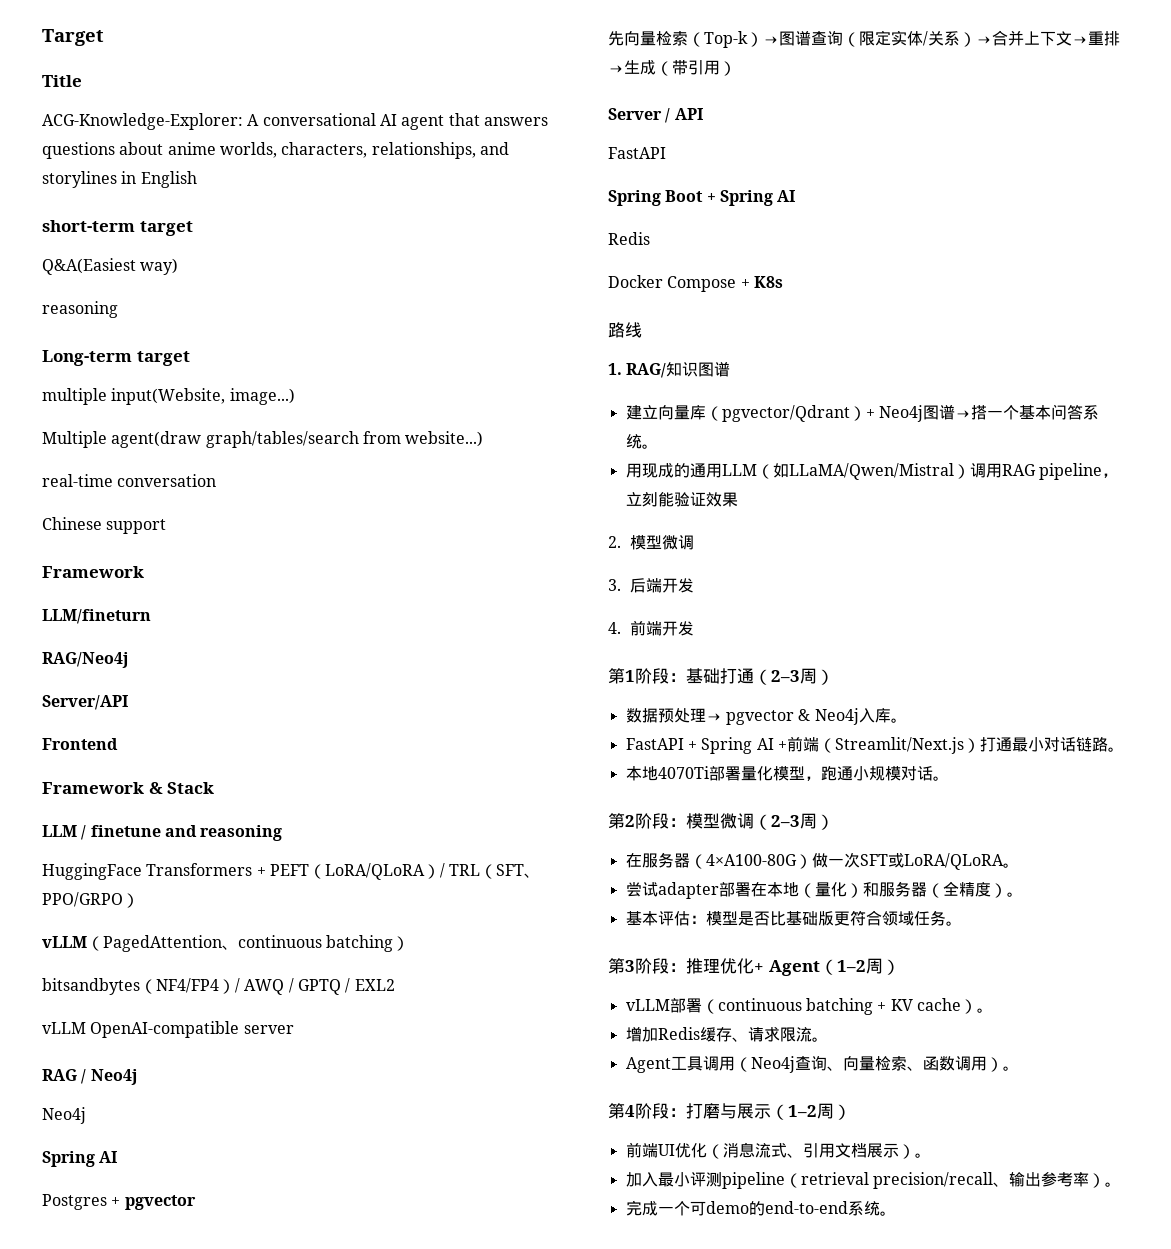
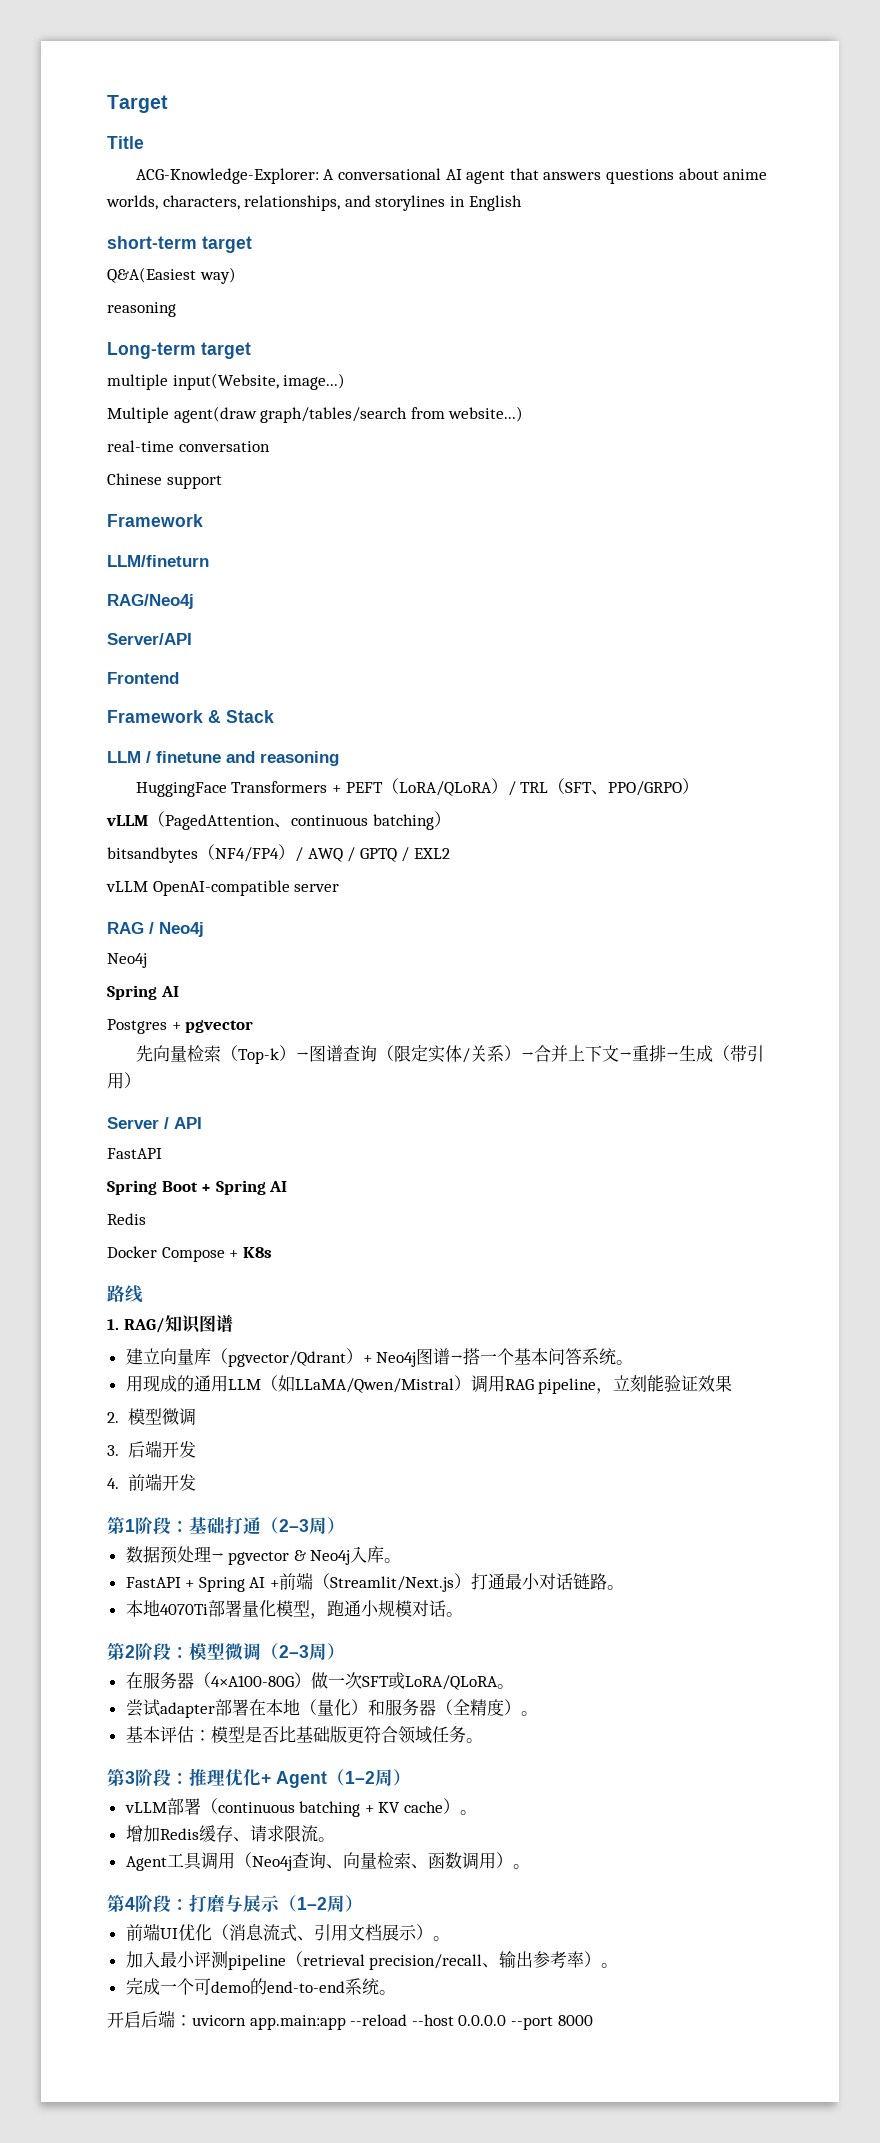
(896, 1213) none -> [107,2010,593,2030] // 开启后端：uvicorn app.main:app --reload --host 0.0.0.0 --port 8000

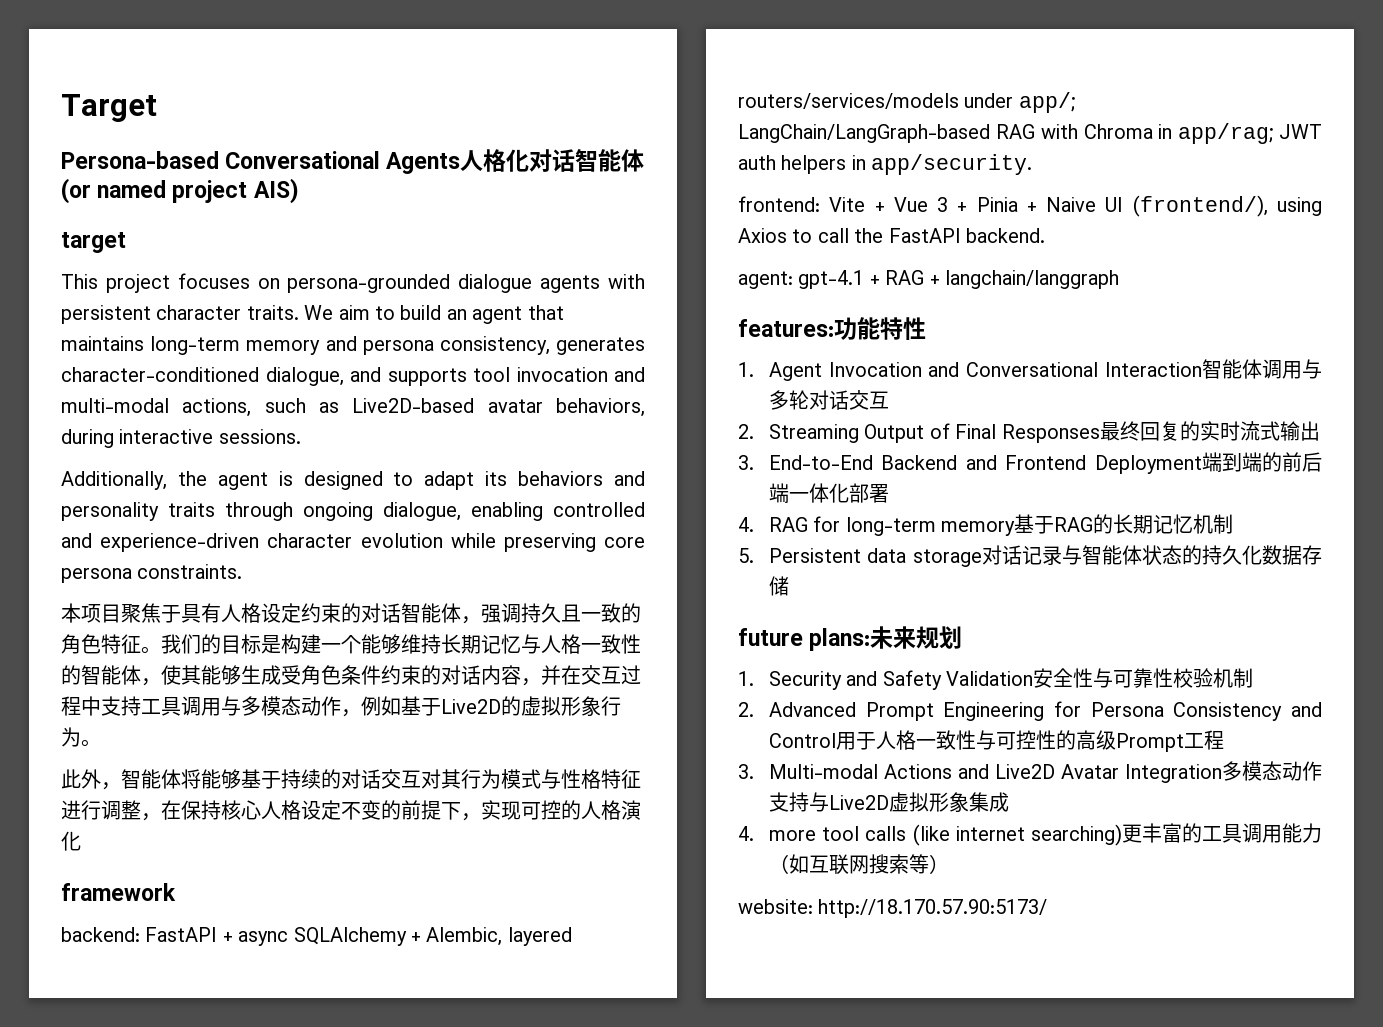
[107,136,144,149] [135,168,768,184] [106,195,522,211] [107,236,252,253] [107,267,236,284] [107,302,176,317] [107,342,251,359] [107,373,346,390] [107,406,524,423] [107,440,270,452] [107,473,222,489] [107,514,203,527] [107,555,209,567] [107,594,194,609] [107,633,192,645] [107,672,179,684] [107,710,274,723] [107,751,339,766] [135,778,700,797] [106,811,451,830] [107,844,450,863] [106,880,340,896] [107,922,204,937] [107,953,147,968] [107,985,179,1000] [107,1019,254,1034] [135,1045,764,1064] [107,1072,141,1089] [107,1117,202,1129] [107,1148,162,1159] [107,1180,288,1195] [107,1213,146,1225] [107,1246,272,1262] [107,1285,143,1303] [107,1314,233,1334] [125,1348,634,1367] [125,1375,733,1394] [107,1408,196,1426] [107,1440,196,1458] [107,1473,196,1491] [107,1516,345,1535] [125,1546,402,1565] [125,1572,625,1592] [125,1600,463,1619] [107,1642,345,1661] [125,1672,514,1690] [125,1699,538,1718] [125,1726,483,1744] [107,1768,411,1788] [124,1798,478,1817] [125,1825,335,1842] [125,1852,530,1871] [107,1894,363,1913] [125,1923,450,1942] [125,1951,619,1970] [125,1978,396,1995] [107,2010,593,2030] Title // ACG-Knowledge-Explorer: A conversational AI agent that answers questions about anime worlds, characters, relationships, and storylines in English // short-term target // Q&A(Easiest way) // reasoning // Long-term target // multiple input(Website, image...) // Multiple agent(draw graph/tables/search from website...) // real-time conversation // Chinese support // Framework // LLM/fineturn // RAG/Neo4j // Server/API // Frontend // Framework & Stack // LLM / finetune and reasoning // HuggingFace Transformers + PEFT（LoRA/QLoRA）/ TRL（SFT、PPO/GRPO） // vLLM（PagedAttention、continuous batching） // bitsandbytes（NF4/FP4）/ AWQ / GPTQ / EXL2 // vLLM OpenAI-compatible server // RAG / Neo4j // Neo4j // Spring AI // Postgres + pgvector // 先向量检索（Top-k）→图谱查询（限定实体/关系）→合并上下文→重排→生成（带引用） // Server / API // FastAPI // Spring Boot + Spring AI // Redis // Docker Compose + K8s // 路线 // 1. RAG/知识图谱 // 建立向量库（pgvector/Qdrant）+ Neo4j图谱→搭一个基本问答系统。 // 用现成的通用LLM（如LLaMA/Qwen/Mistral）调用RAG pipeline，立刻能验证效果 // 2.模型微调 // 3.后端开发 // 4.前端开发 // 第1阶段：基础打通（2–3周） // 数据预处理→ pgvector & Neo4j入库。 // FastAPI + Spring AI +前端（Streamlit/Next.js）打通最小对话链路。 // 本地4070Ti部署量化模型，跑通小规模对话。 // 第2阶段：模型微调（2–3周） // 在服务器（4×A100-80G）做一次SFT或LoRA/QLoRA。 // 尝试adapter部署在本地（量化）和服务器（全精度）。 // 基本评估：模型是否比基础版更符合领域任务。 // 第3阶段：推理优化+ Agent（1–2周） // vLLM部署（continuous batching + KV cache）。 // 增加Redis缓存、请求限流。 // Agent工具调用（Neo4j查询、向量检索、函数调用）。 // 第4阶段：打磨与展示（1–2周） // 前端UI优化（消息流式、引用文档展示）。 // 加入最小评测pipeline（retrieval precision/recall、输出参考率）。 // 完成一个可demo的end-to-end系统。 // 开启后端：uvicorn app.main:app --reload --host 0.0.0.0 --port 8000 -> [61,149,645,174] [61,178,299,204] [61,232,126,253] [61,273,645,293] [61,305,564,324] [61,336,646,355] [61,367,645,386] [61,398,645,417] [61,429,301,448] [61,471,646,490] [61,502,645,521] [61,533,646,552] [61,564,243,583] [61,603,641,624] [61,634,641,654] [61,665,641,686] [61,696,621,717] [61,727,101,747] [61,769,641,790] [61,800,641,821] [61,831,81,851] [61,883,176,901] [61,927,572,946] [738,92,1075,113] [738,123,1322,144] [738,154,1033,175] [738,195,1322,217] [738,228,1045,243] [738,270,1119,289] [738,317,926,340] [738,359,1322,381] [768,390,889,410] [738,421,1320,443] [738,452,1322,474] [768,483,889,503] [738,514,1234,536] [738,545,1322,567] [768,576,789,596] [738,626,963,651] [738,668,1254,690] [738,701,1322,721] [768,730,1224,752] [738,761,1322,783] [768,792,1009,812] [738,823,1322,846] [768,854,949,875] [738,899,1048,918] Persona-based Conversational Agents人格化对话智能体(or named project AIS) // target // This project focuses on persona-grounded dialogue agents with persistent character traits. We aim to build an agent that maintains long-term memory and persona consistency, generates character-conditioned dialogue, and supports tool invocation and multi-modal actions, such as Live2D-based avatar behaviors, during interactive sessions. // Additionally, the agent is designed to adapt its behaviors and personality traits through ongoing dialogue, enabling controlled and experience-driven character evolution while preserving core persona constraints. // 本项目聚焦于具有人格设定约束的对话智能体，强调持久且一致的角色特征。我们的目标是构建一个能够维持长期记忆与人格一致性的智能体，使其能够生成受角色条件约束的对话内容，并在交互过程中支持工具调用与多模态动作，例如基于Live2D的虚拟形象行为。 // 此外，智能体将能够基于持续的对话交互对其行为模式与性格特征进行调整，在保持核心人格设定不变的前提下，实现可控的人格演化 // framework // backend: FastAPI + async SQLAlchemy + Alembic, layered routers/services/models under app/; LangChain/LangGraph-based RAG with Chroma in app/rag; JWT auth helpers in app/security. // frontend: Vite + Vue 3 + Pinia + Naive UI (frontend/), using Axios to call the FastAPI backend. // agent: gpt-4.1 + RAG + langchain/langgraph // features:功能特性 // 1. Agent Invocation and Conversational Interaction智能体调用与多轮对话交互 // 2. Streaming Output of Final Responses最终回复的实时流式输出 // 3. End-to-End Backend and Frontend Deployment端到端的前后端一体化部署 // 4. RAG for long-term memory基于RAG的长期记忆机制 // 5. Persistent data storage对话记录与智能体状态的持久化数据存储 // future plans:未来规划 // 1. Security and Safety Validation安全性与可靠性校验机制 // 2. Advanced Prompt Engineering for Persona Consistency and Control用于人格一致性与可控性的高级Prompt工程 // 3. Multi-modal Actions and Live2D Avatar Integration多模态动作支持与Live2D虚拟形象集成 // 4. more tool calls (like internet searching)更丰富的工具调用能力（如互联网搜索等） // website: http://18.170.57.90:5173/

